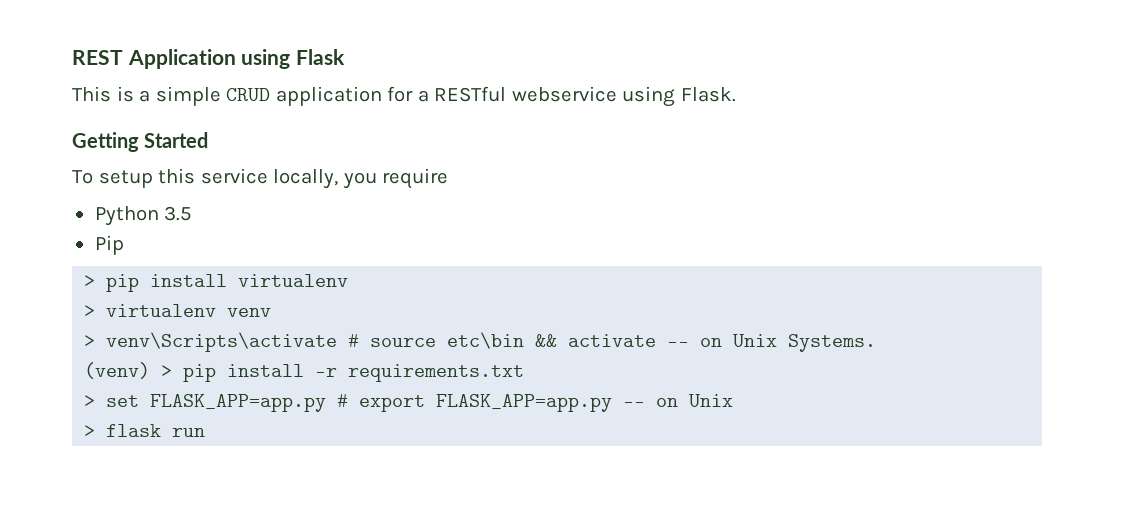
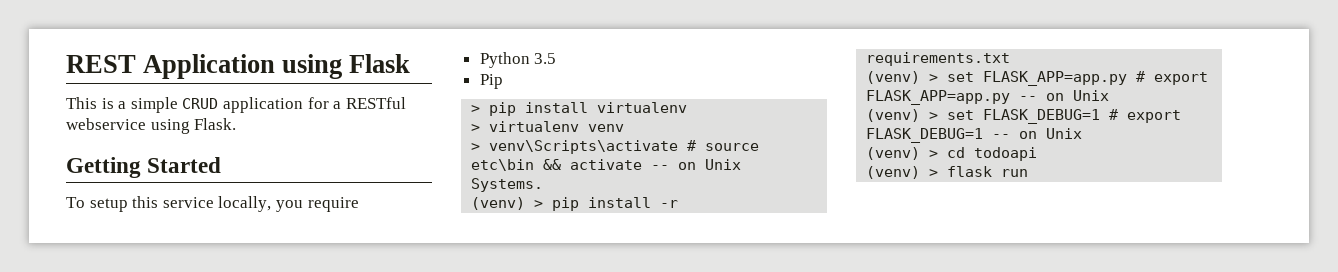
(525, 373) none -> [866,71,921,84] (venv)
(734, 400) none -> [866,109,1182,124] [866,128,1083,143] [866,147,1038,161] [866,166,921,179] (venv) > set FLASK_DEBUG=1 # export FLASK_DEBUG=1 -- on Unix // (venv) > cd todoapi // (venv)

